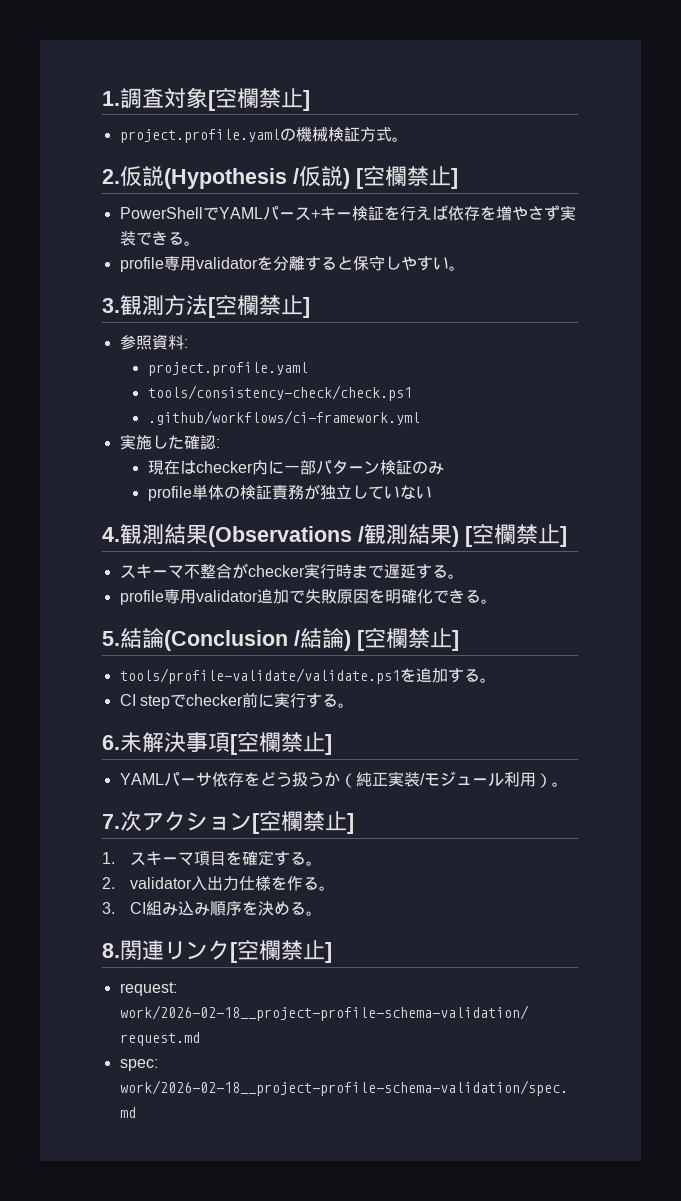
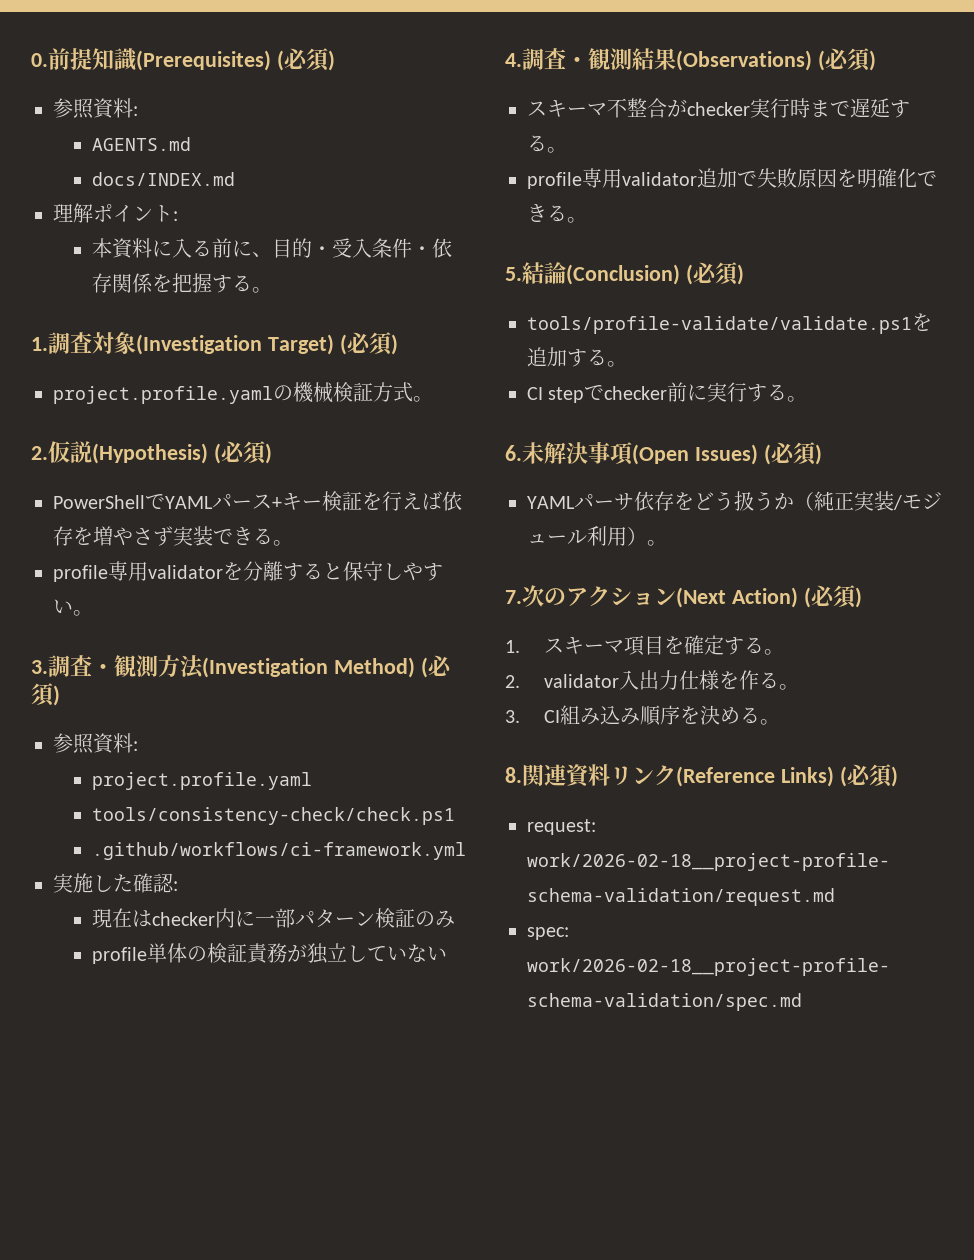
[102,87,310,111] 1.調査対象[空欄禁止] -> [31,48,335,71] [53,98,138,119] [92,137,192,151] [92,172,236,186] [53,203,178,223] [92,238,453,259] [92,273,273,293] [31,332,398,355] 0.前提知識(Prerequisites) (必須) // 参照資料: // AGENTS.md // docs/INDEX.md // 理解ポイント: // 本資料に入る前に、目的・受入条件・依存関係を把握する。 // 1.調査対象(Investigation Target) (必須)
[164,166,458,189] (Hypothesis /仮説) [空欄禁止] -> [92,441,272,464] (Hypothesis) (必須)
(120, 305) none -> [48,655,114,677] 調査・
[208,295,310,318] [空欄禁止] -> [202,655,452,678] [31,683,60,706] (Investigation Method) (必須)
[120,524,567,547] 観測結果(Observations /観測結果) [空欄禁止] -> [522,48,876,71] 調査・観測結果(Observations) (必須)
[164,628,459,651] (Conclusion /結論) [空欄禁止] -> [566,262,744,285] (Conclusion) (必須)
[230,732,332,755] [空欄禁止] -> [632,442,822,465] (Open Issues) (必須)
(142, 821) none -> [544,588,566,605] の
[252,811,354,834] [空欄禁止] -> [676,585,862,608] (Next Action) (必須)
[164,940,332,963] リンク[空欄禁止] -> [566,764,898,788] 資料リンク(Reference Links) (必須)

